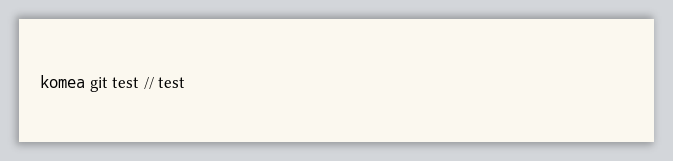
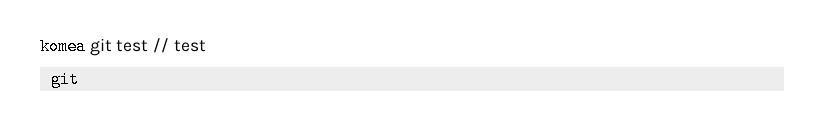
(186, 82) none -> [50,71,79,88] // git

